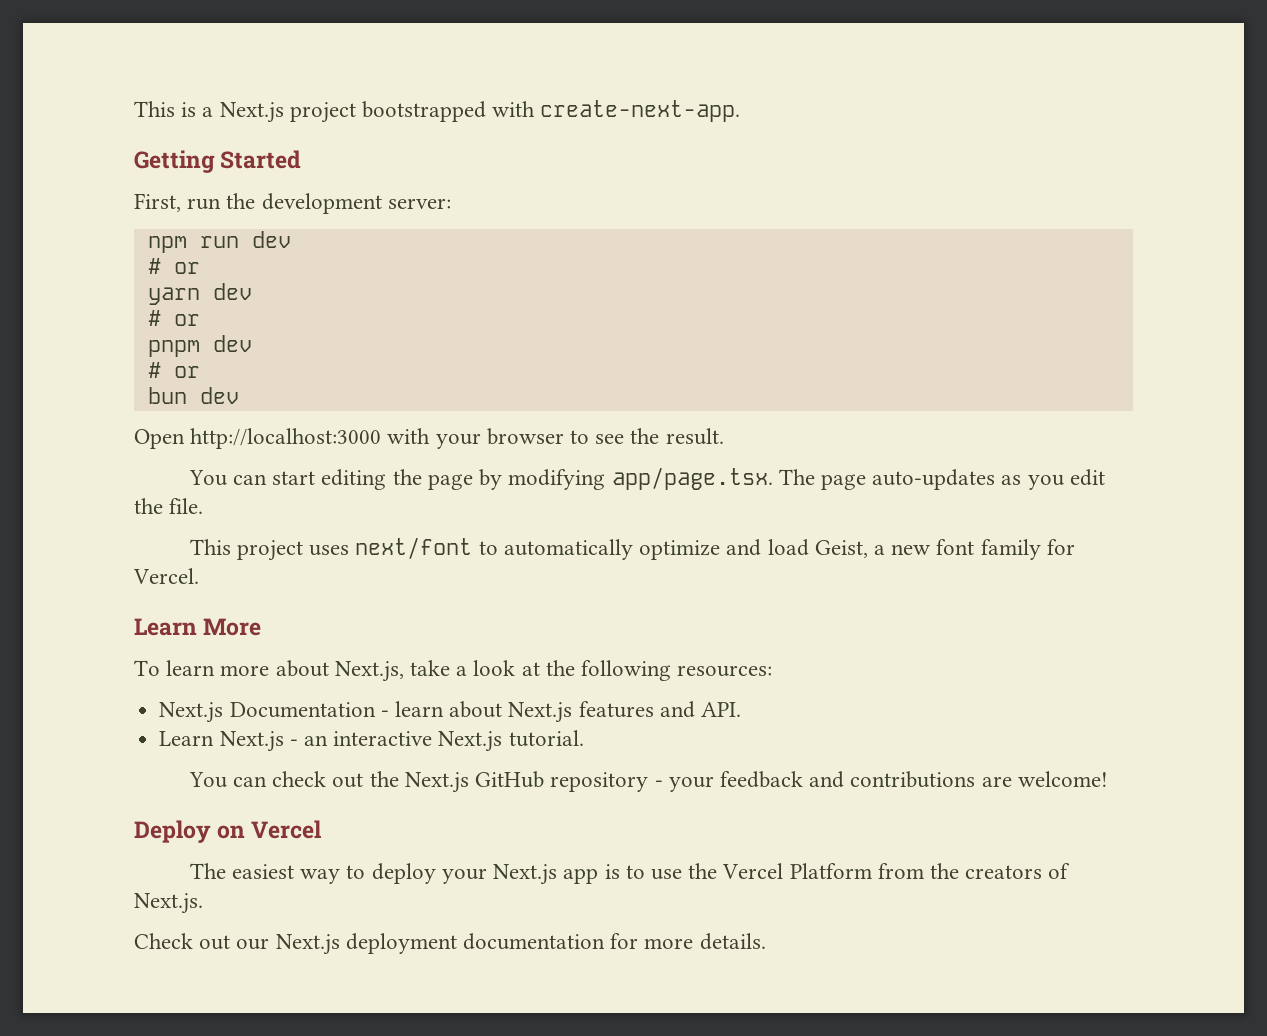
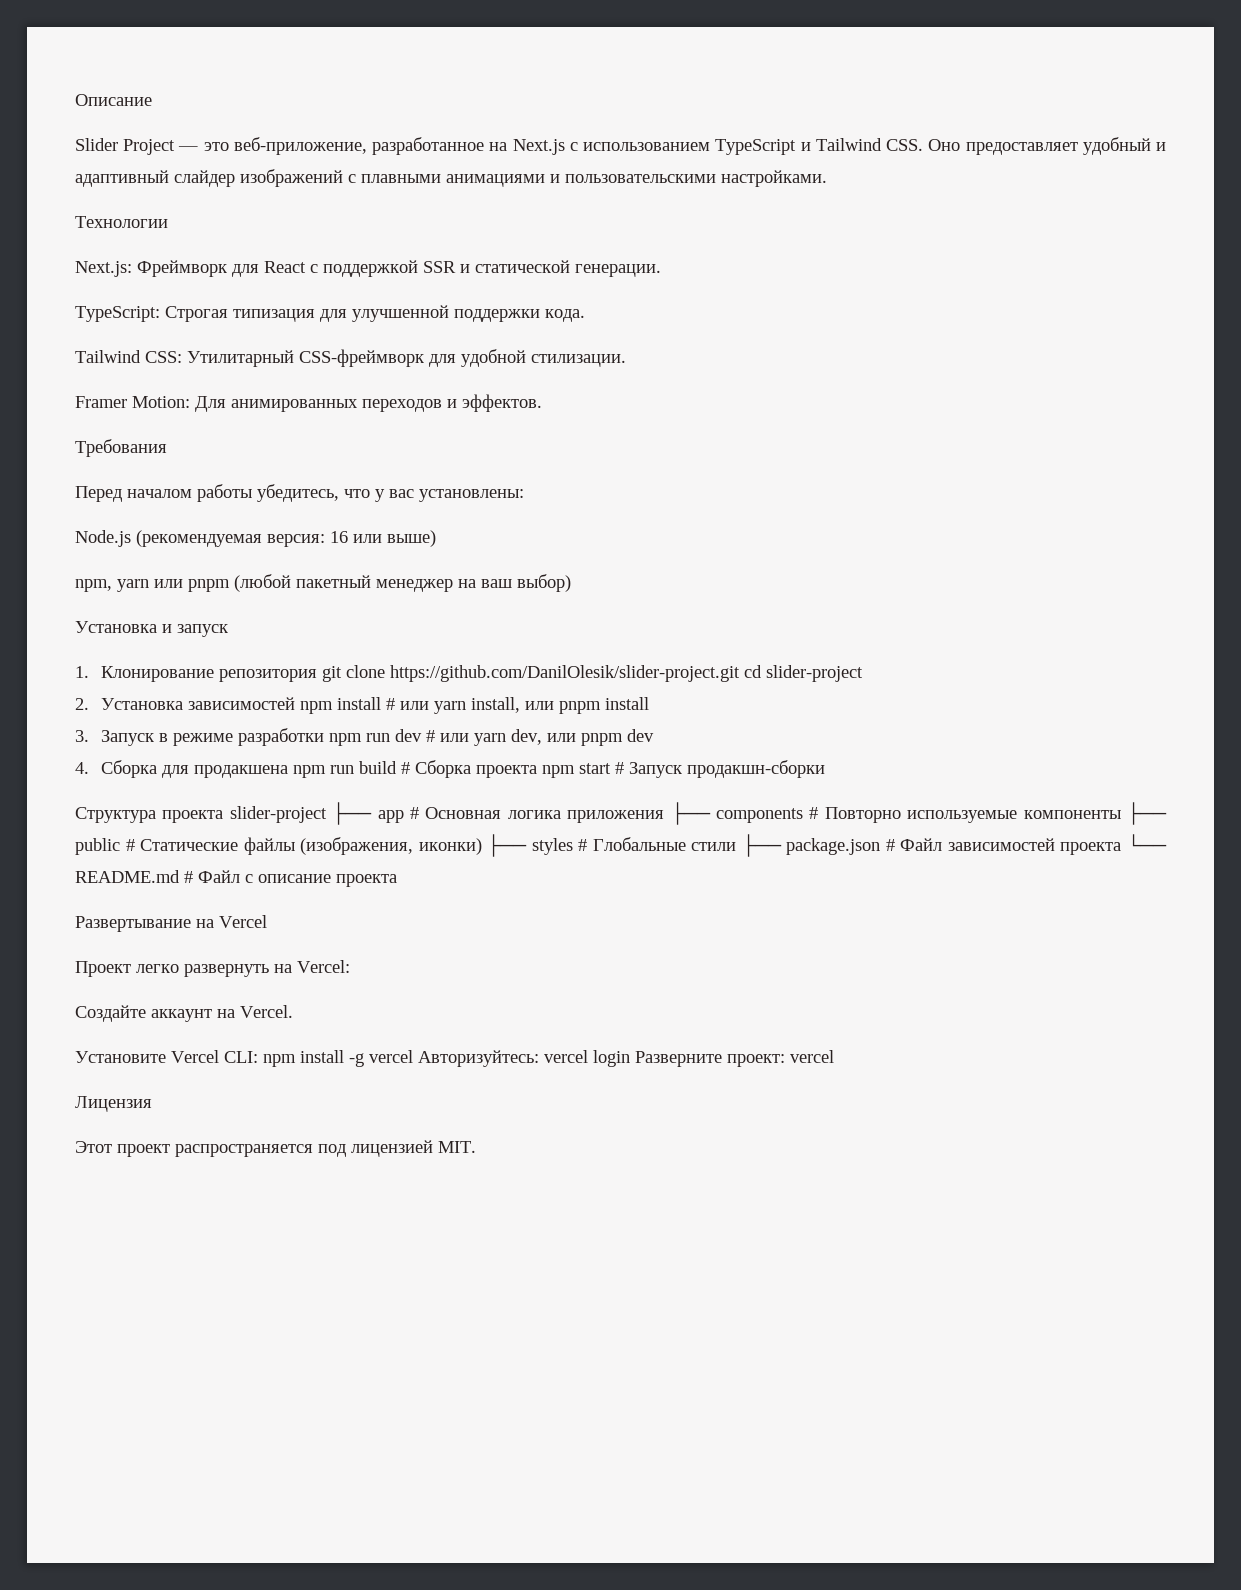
[134,100,741,123] [134,150,302,173] [134,193,451,214] [147,231,291,253] [147,258,200,274] [147,283,252,305] [147,310,200,326] [147,335,252,357] [147,362,200,378] [147,387,239,404] [134,428,724,449] [188,467,1105,490] [134,498,204,514] [189,537,1075,561] [133,568,199,584] [134,618,262,636] [134,660,773,682] [159,701,741,723] [159,730,584,752] [188,771,1108,793] [134,820,322,843] [189,863,1071,885] [134,893,203,914] [134,933,766,955] This is a Next.js project bootstrapped with create-next-app. // Getting Started // First, run the development server: // npm run dev // # or // yarn dev // # or // pnpm dev // # or // bun dev // Open http://localhost:3000 with your browser to see the result. // You can start editing the page by modifying app/page.tsx. The page auto-updates as you edit the file. // This project uses next/font to automatically optimize and load Geist, a new font family for Vercel. // Learn More // To learn more about Next.js, take a look at the following resources: // Next.js Documentation - learn about Next.js features and API. // Learn Next.js - an interactive Next.js tutorial. // You can check out the Next.js GitHub repository - your feedback and contributions are welcome! // Deploy on Vercel // The easiest way to deploy your Next.js app is to use the Vercel Platform from the creators of Next.js. // Check out our Next.js deployment documentation for more details. -> [75,94,152,106] [75,137,1167,155] [75,169,827,187] [75,216,168,228] [75,260,661,277] [75,305,585,322] [75,349,626,367] [75,394,542,412] [75,439,167,457] [75,484,524,502] [75,530,436,547] [75,574,571,592] [75,621,228,637] [75,665,863,682] [75,697,649,714] [75,728,654,746] [75,760,825,778] [75,802,1167,825] [75,834,1167,857] [75,870,397,887] [75,915,267,932] [75,960,350,977] [75,1005,293,1022] [75,1050,834,1067] [75,1096,152,1112] [75,1140,476,1157] Описание // Slider Project — это веб-приложение, разработанное на Next.js с использованием TypeScript и Tailwind CSS. Оно предоставляет удобный и адаптивный слайдер изображений с плавными анимациями и пользовательскими настройками. // Технологии // Next.js: Фреймворк для React с поддержкой SSR и статической генерации. // TypeScript: Строгая типизация для улучшенной поддержки кода. // Tailwind CSS: Утилитарный CSS-фреймворк для удобной стилизации. // Framer Motion: Для анимированных переходов и эффектов. // Требования // Перед началом работы убедитесь, что у вас установлены: // Node.js (рекомендуемая версия: 16 или выше) // npm, yarn или pnpm (любой пакетный менеджер на ваш выбор) // Установка и запуск // 1. Клонирование репозитория git clone https://github.com/DanilOlesik/slider-project.git cd slider-project // 2. Установка зависимостей npm install # или yarn install, или pnpm install // 3. Запуск в режиме разработки npm run dev # или yarn dev, или pnpm dev // 4. Сборка для продакшена npm run build # Сборка проекта npm start # Запуск продакшн-сборки // Структура проекта slider-project ├── app # Основная логика приложения ├── components # Повторно используемые компоненты ├── public # Статические файлы (изображения, иконки) ├── styles # Глобальные стили ├── package.json # Файл зависимостей проекта └── README.md # Файл с описание проекта // Развертывание на Vercel // Проект легко развернуть на Vercel: // Создайте аккаунт на Vercel. // Установите Vercel CLI: npm install -g vercel Авторизуйтесь: vercel login Разверните проект: vercel // Лицензия // Этот проект распространяется под лицензией MIT.

